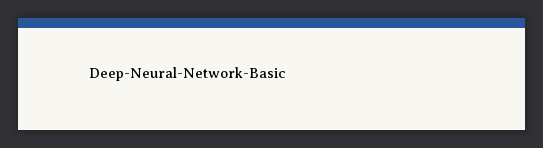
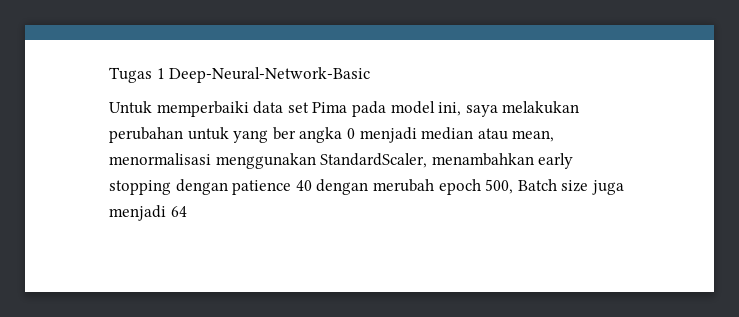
(89, 74) none -> [109,67,165,83] Tugas 1
(286, 74) none -> [109,101,580,117] [109,127,555,143] [109,153,574,169] [109,179,624,195] [109,205,187,221] // Untuk memperbaiki data set Pima pada model ini, saya melakukan perubahan untuk yang ber angka 0 menjadi median atau mean, menormalisasi menggunakan StandardScaler, menambahkan early stopping dengan patience 40 dengan merubah epoch 500, Batch size juga menjadi 64

